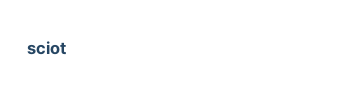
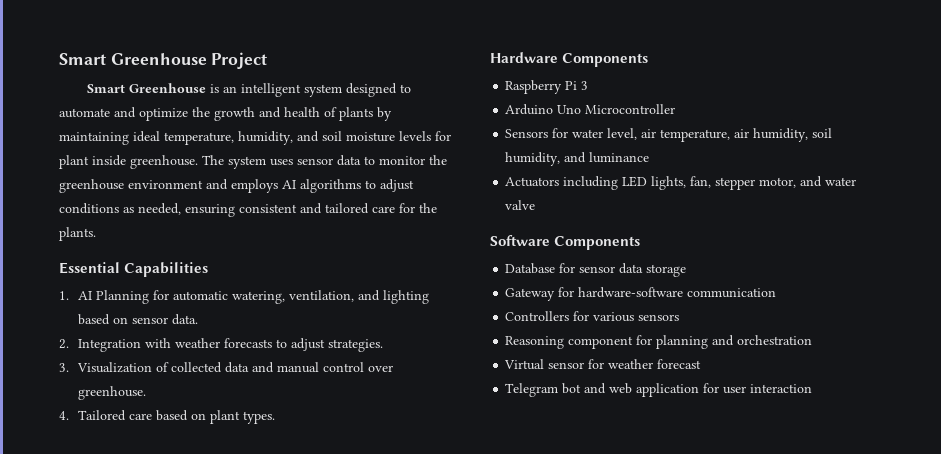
[27,41,66,55] sciot -> [59,52,268,69] [87,83,412,97] [59,107,392,121] [59,131,451,145] [59,155,447,169] [59,179,414,193] [59,203,437,217] [59,227,96,241] [59,262,209,277] [59,290,430,304] [78,314,199,325] [59,338,384,352] [59,362,394,373] [78,386,147,400] [59,410,276,424] [490,52,649,67] [505,80,589,94] [505,104,676,115] [505,128,833,142] [505,152,650,166] [505,176,857,190] [505,200,536,210] [490,235,641,250] [505,263,687,277] [505,287,777,301] [505,311,680,322] [505,335,813,349] [504,359,702,370] [505,383,813,397] Smart Greenhouse Project // Smart Greenhouse is an intelligent system designed to automate and optimize the growth and health of plants by maintaining ideal temperature, humidity, and soil moisture levels for plant inside greenhouse. The system uses sensor data to monitor the greenhouse environment and employs AI algorithms to adjust conditions as needed, ensuring consistent and tailored care for the plants. // Essential Capabilities // 1. AI Planning for automatic watering, ventilation, and lighting based on sensor data. // 2. Integration with weather forecasts to adjust strategies. // 3. Visualization of collected data and manual control over greenhouse. // 4. Tailored care based on plant types. // Hardware Components // Raspberry Pi 3 // Arduino Uno Microcontroller // Sensors for water level, air temperature, air humidity, soil humidity, and luminance // Actuators including LED lights, fan, stepper motor, and water valve // Software Components // Database for sensor data storage // Gateway for hardware-software communication // Controllers for various sensors // Reasoning component for planning and orchestration // Virtual sensor for weather forecast // Telegram bot and web application for user interaction

